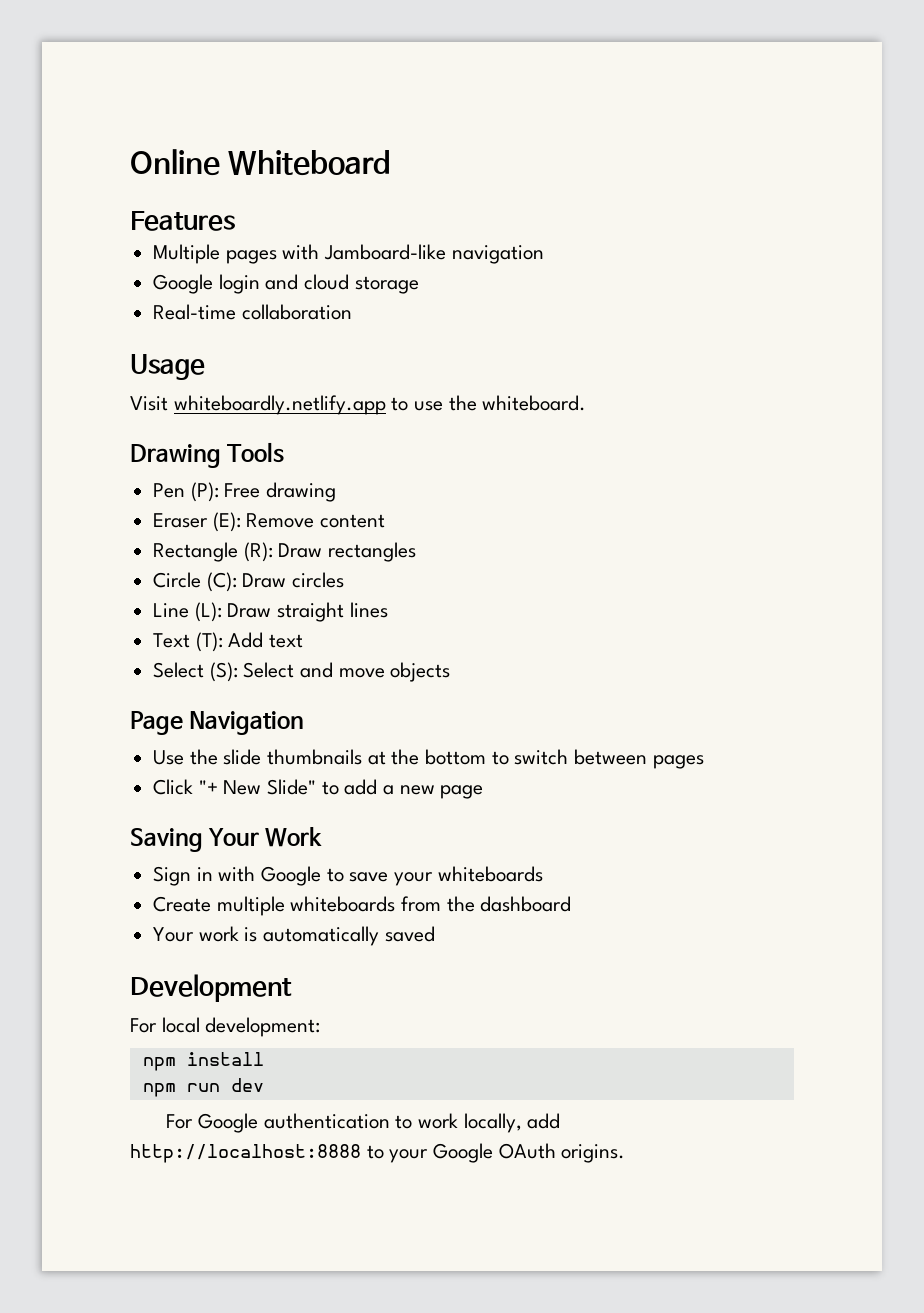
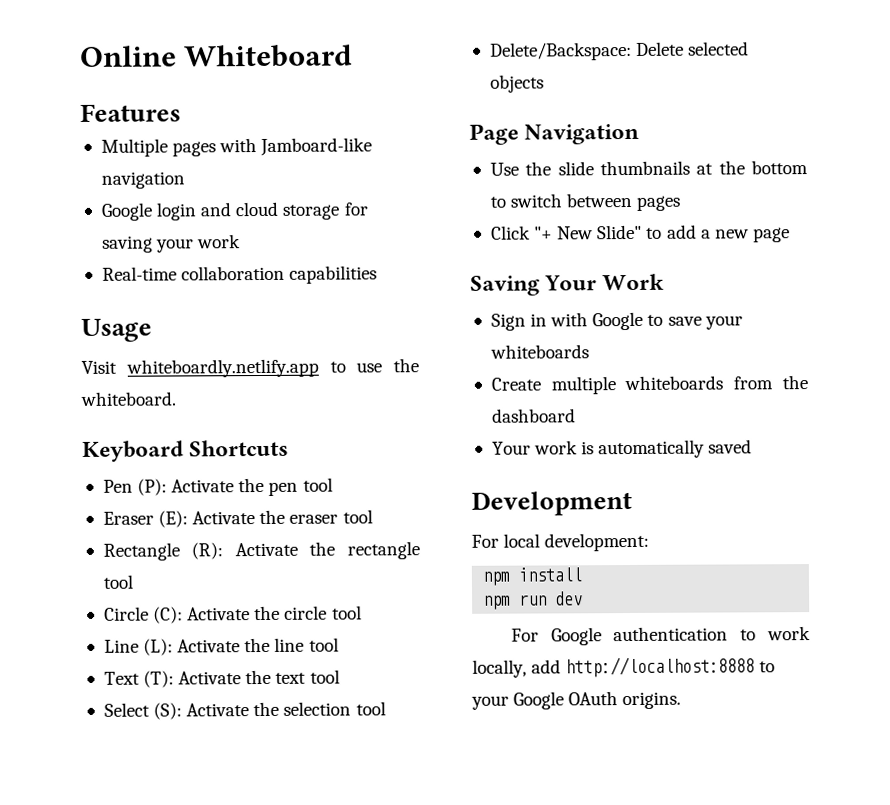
(419, 285) none -> [343,202,368,216] [101,234,242,253] for saving your work
(352, 312) none -> [289,265,378,284] capabilities
[130,442,285,468] Drawing Tools -> [82,439,290,462] Keyboard Shortcuts
[224,482,337,502] [153,512,386,532] [153,542,417,562] [153,572,345,592] [153,602,388,622] Free drawing // Eraser (E): Remove content // Rectangle (R): Draw rectangles // Circle (C): Draw circles // Line (L): Draw straight lines -> [171,477,333,496] [102,509,373,528] [102,541,421,561] [102,574,134,589] [103,605,362,624] [103,637,339,656] Activate the pen tool // Eraser (E): Activate the eraser tool // Rectangle (R): Activate the rectangle tool // Circle (C): Activate the circle tool // Line (L): Activate the line tool
[228,632,264,648] Add -> [178,669,272,685] Activate the
(304, 641) none -> [309,669,340,684] tool
[243,662,385,678] Select and move -> [186,701,386,717] [489,41,750,61] Activate the selection tool // Delete/Backspace: Delete selected

